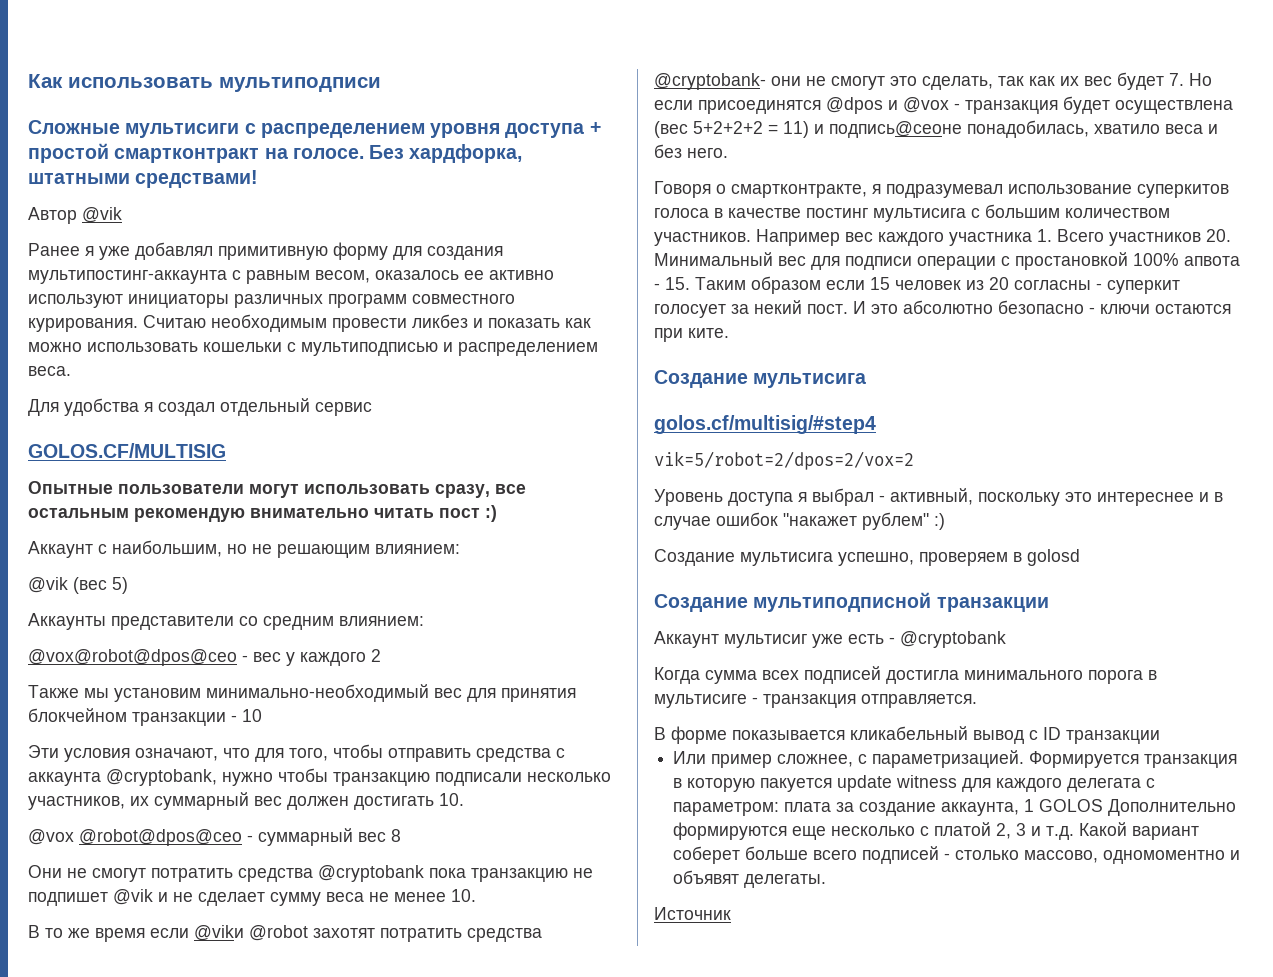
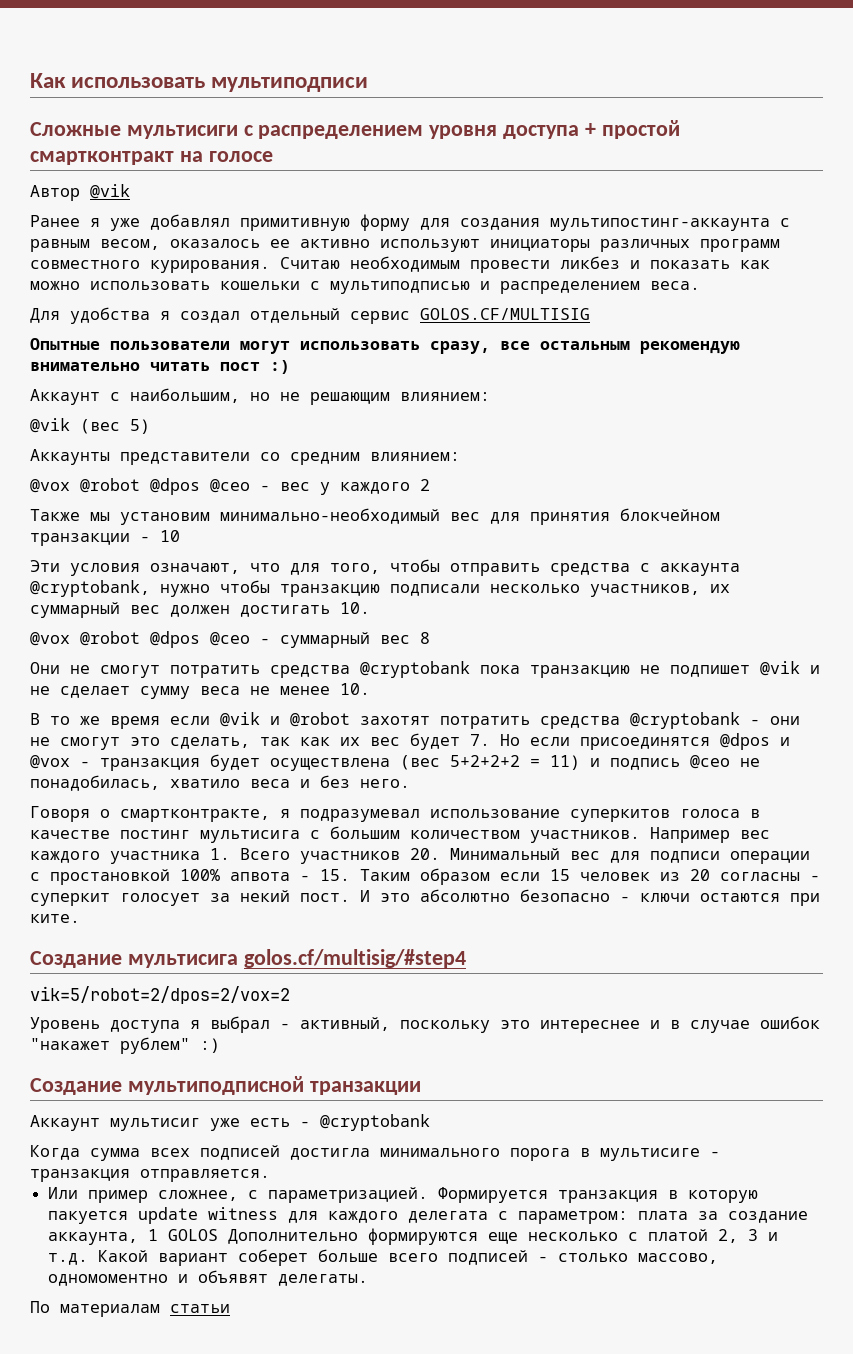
[292,144,523,163] [28,170,259,188] голосе. Без хардфорка, штатными средствами! -> [208,151,273,162] голосе
(372, 409) // -> (410, 317) none
[28,649,237,666] @vox@robot@dpos@ceo -> [30,478,250,495] @vox @robot @dpos @ceo
[79,829,242,846] @robot@dpos@ceo -> [80,631,250,648] @robot @dpos @ceo
[194,925,244,941] @vikи -> [220,712,280,727] @vik и
[654,73,766,90] @cryptobank- -> [630,712,760,729] @cryptobank -
[829,121,962,138] подпись@ceoне -> [610,755,760,770] подпись @ceo не
(867, 380) // -> (238, 961) none
[654,549,1080,566] // Создание мультисига успешно, проверяем в golosd -> (220, 1045) none
[654,726,1160,744] // В форме показывается кликабельный вывод с ID транзакции -> (270, 1175) none
[654,907,731,920] Источник -> [30,1301,230,1317] По материалам статьи

